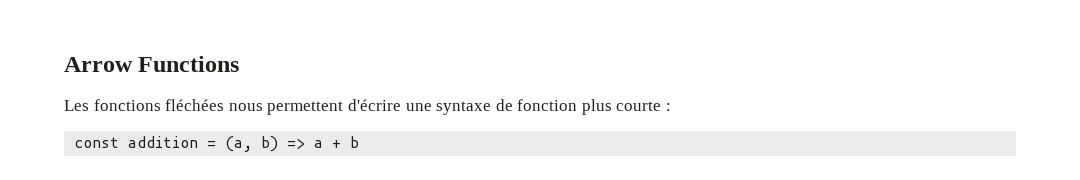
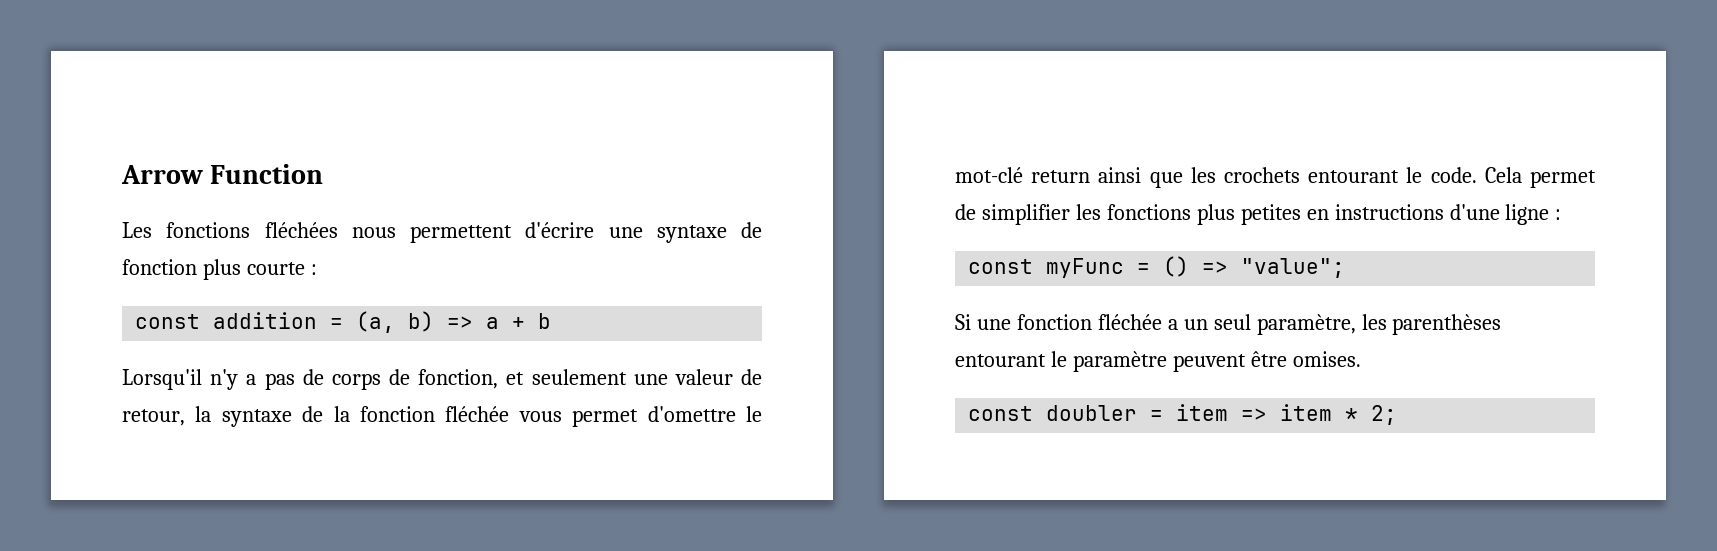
[138,56,240,72] Functions -> [210,164,324,184] Function
(360, 142) none -> [122,369,762,390] [122,406,762,427] [955,167,1596,188] [955,204,1562,225] [968,256,1346,278] [955,314,1502,335] [955,351,1361,372] [968,404,1398,425] // Lorsqu'il n'y a pas de corps de fonction, et seulement une valeur de retour, la syntaxe de la fonction fléchée vous permet d'omettre le mot-clé return ainsi que les crochets entourant le code. Cela permet de simplifier les fonctions plus petites en instructions d'une ligne : // const myFunc = () => "value"; // Si une fonction fléchée a un seul paramètre, les parenthèses entourant le paramètre peuvent être omises. // const doubler = item => item * 2;

